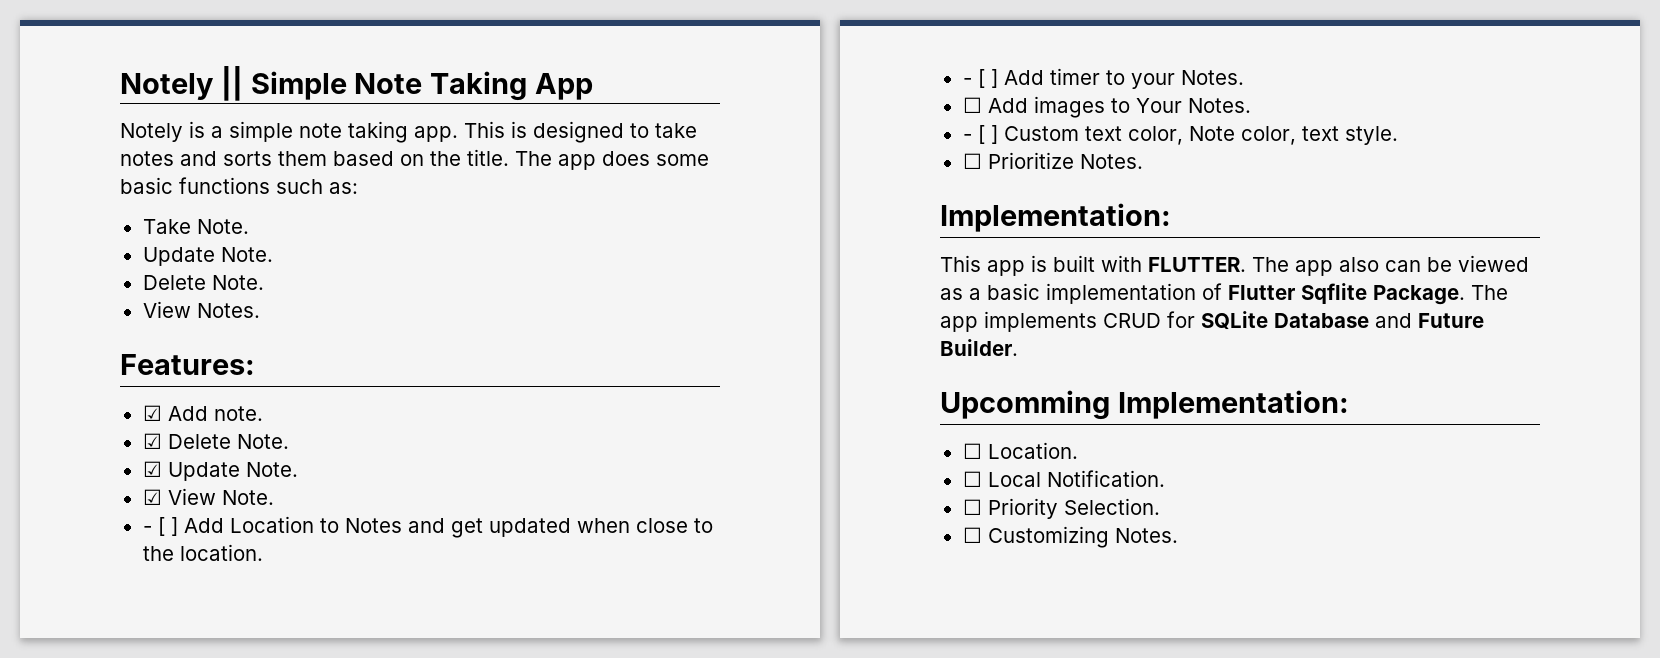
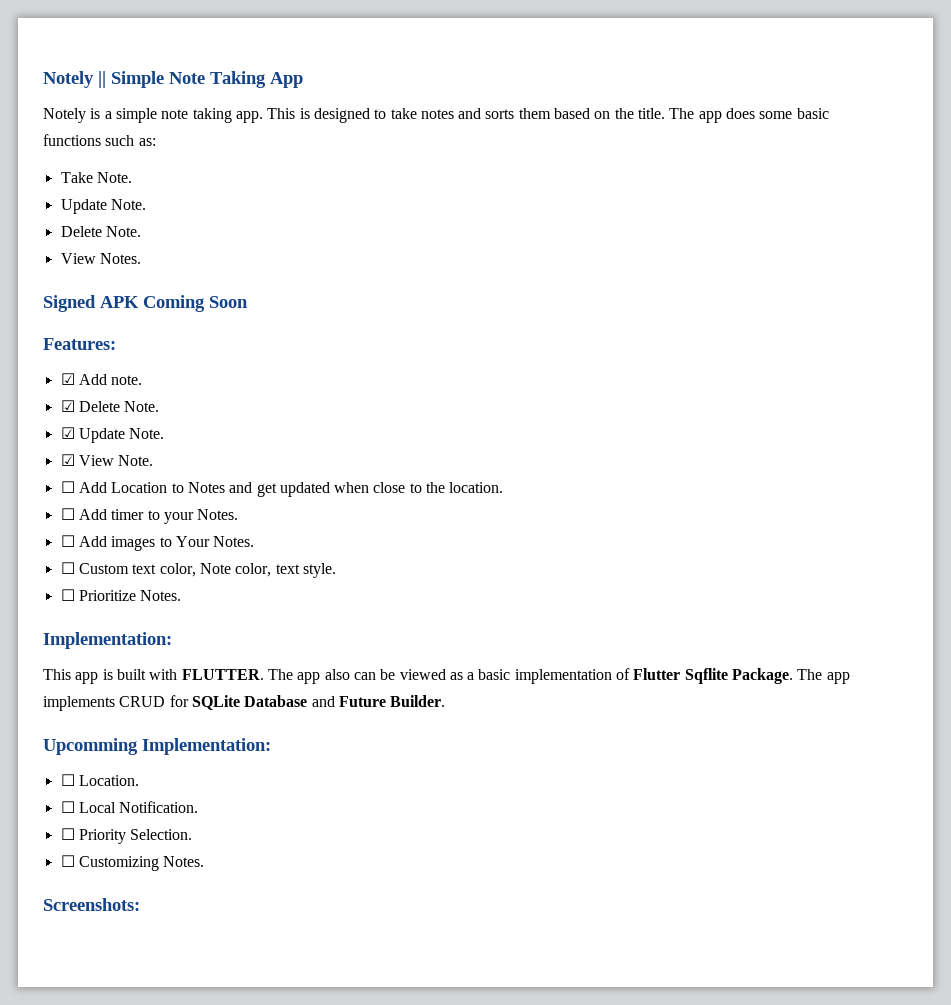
(260, 310) none -> [43,295,248,312] // Signed APK Coming Soon
[142,517,178,536] - [ ] -> [60,481,75,493] ☐
[962,69,998,88] - [ ] -> [60,508,75,520] ☐
[962,125,998,144] - [ ] -> [60,562,75,574] ☐
(1178, 535) none -> [43,898,140,911] // Screenshots:

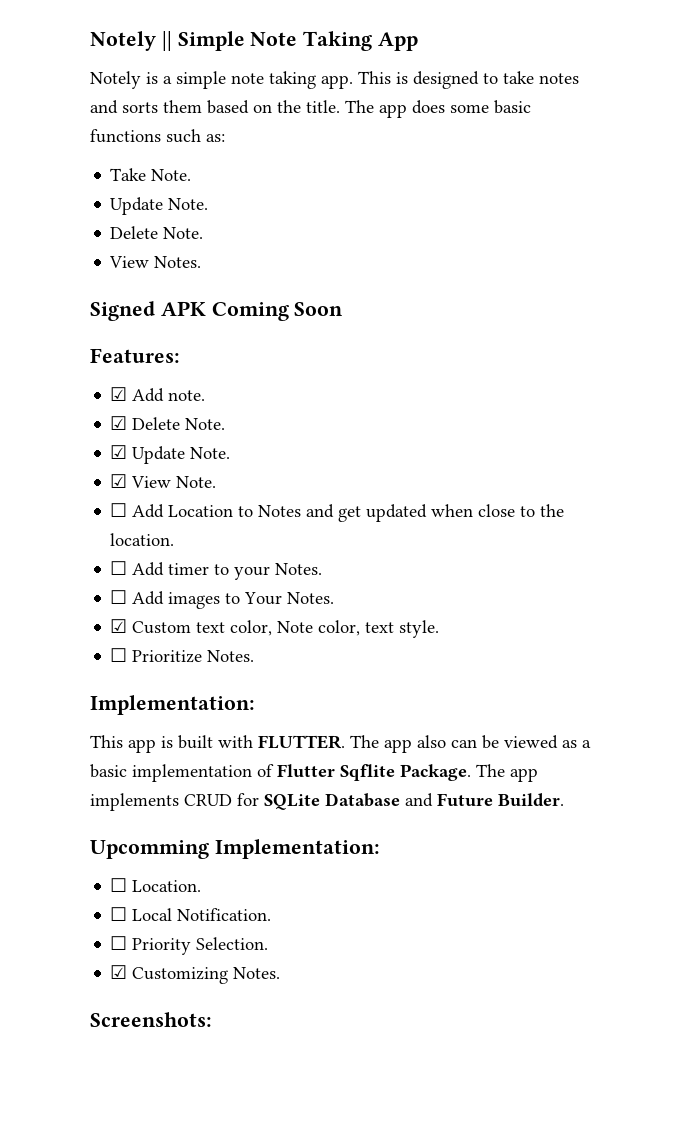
[60,562,75,574] ☐ -> [110,619,128,633] ☑
[60,855,75,867] ☐ -> [110,965,128,979] ☑

